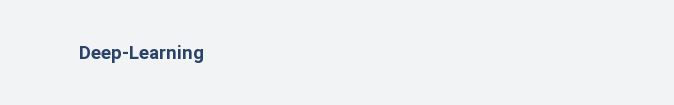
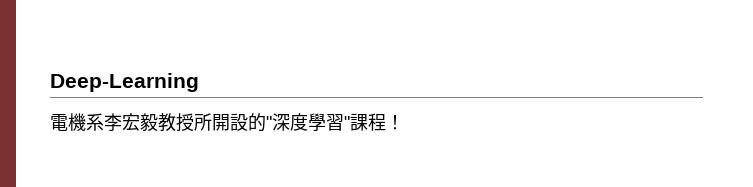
(204, 54) none -> [50,113,404,132] // 電機系李宏毅教授所開設的"深度學習"課程！

